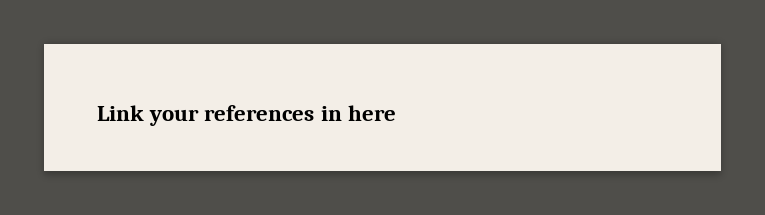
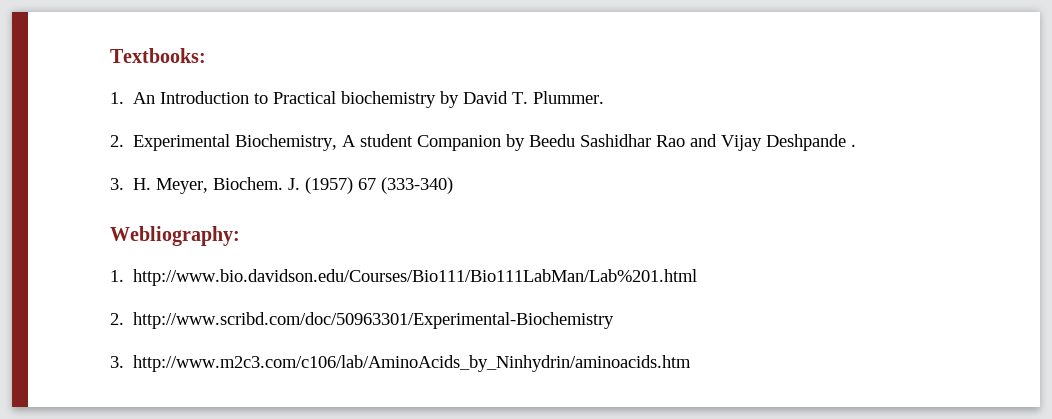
[97,105,396,126] Link your references in here -> [110,48,206,63] [110,91,605,108] [110,134,857,151] [110,177,454,194] [110,226,240,246] [110,269,698,286] [110,312,615,329] [110,355,692,372] Textbooks: // 1. An Introduction to Practical biochemistry by David T. Plummer. // 2. Experimental Biochemistry, A student Companion by Beedu Sashidhar Rao and Vijay Deshpande . // 3. H. Meyer, Biochem. J. (1957) 67 (333-340) // Webliography: // 1. http://www.bio.davidson.edu/Courses/Bio111/Bio111LabMan/Lab%201.html // 2. http://www.scribd.com/doc/50963301/Experimental-Biochemistry // 3. http://www.m2c3.com/c106/lab/AminoAcids_by_Ninhydrin/aminoacids.htm

